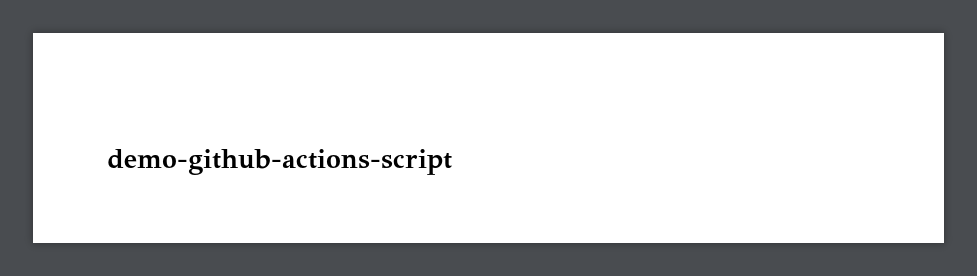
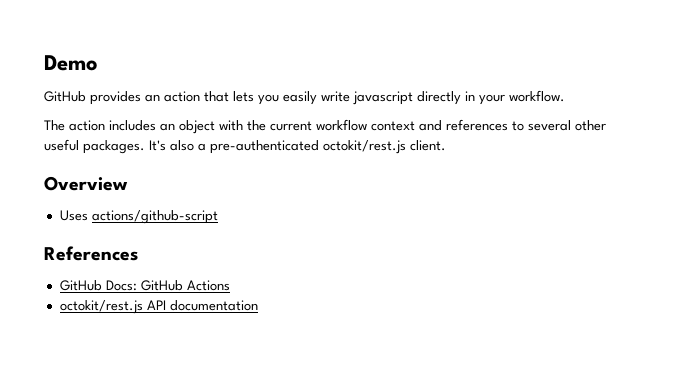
[107,149,452,175] demo-github-actions-script -> [44,55,98,71] [44,90,565,105] [44,119,606,134] [44,139,446,154] [44,176,128,191] [59,210,218,224] [44,246,138,261] [59,280,230,291] [59,300,258,314] Demo // GitHub provides an action that lets you easily write javascript directly in your workflow. // The action includes an object with the current workflow context and references to several other useful packages. It's also a pre-authenticated octokit/rest.js client. // Overview // Uses actions/github-script // References // GitHub Docs: GitHub Actions // octokit/rest.js API documentation

